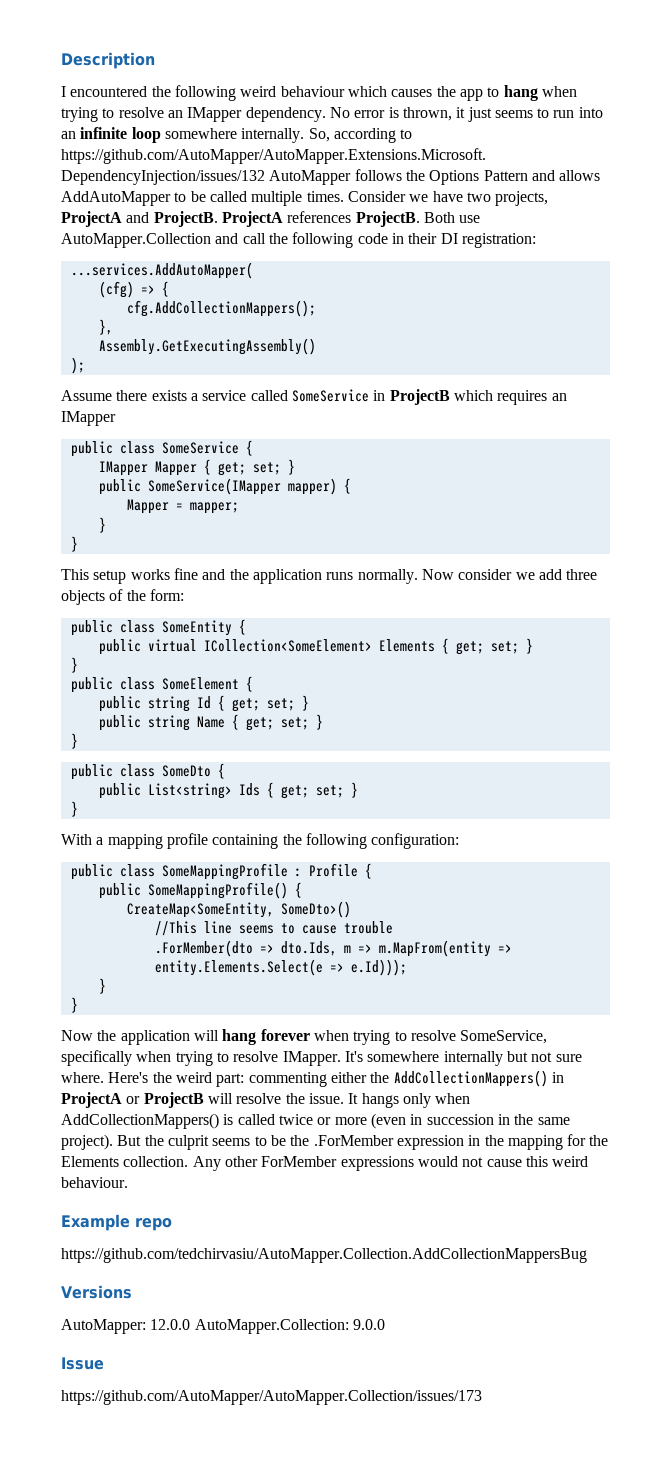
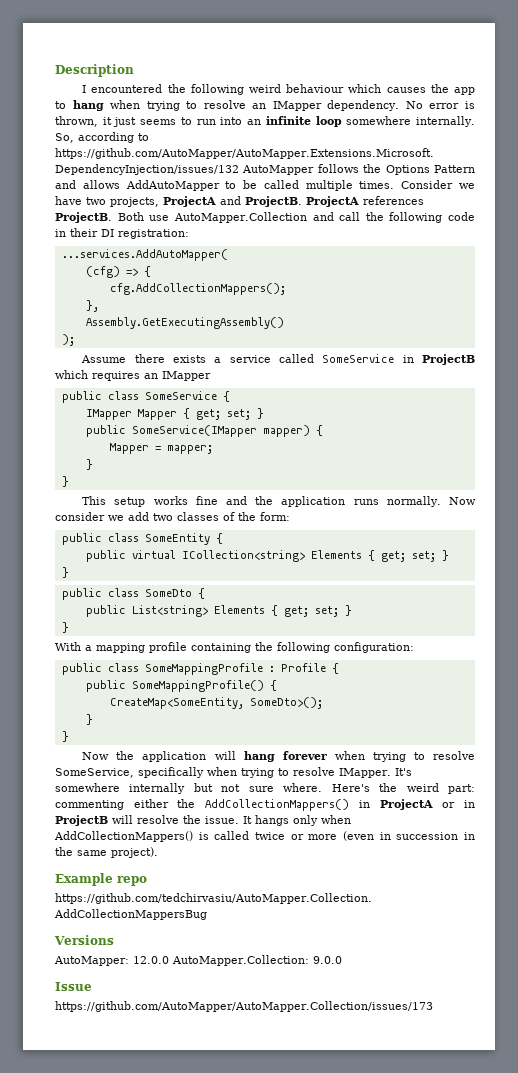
[566,569,598,580] [61,590,105,605] three objects -> [153,512,219,521] two classes
[203,638,533,655] [70,657,78,673] [70,676,253,693] [98,695,309,712] [98,714,323,731] [70,733,78,749] ICollection<SomeElement> Elements { get; set; } // } // public class SomeElement { // public string Id { get; set; } // public string Name { get; set; } // } -> [181,550,449,562] [61,567,69,578] ICollection<string> Elements { get; set; } // }
[238,783,260,796] Ids -> [213,605,265,614] Elements
[280,901,351,918] [154,921,393,936] [154,940,512,957] [154,959,407,976] SomeDto>() // //This line seems to cause trouble // .ForMember(dto => dto.Ids, m => m.MapFrom(entity => entity.Elements.Select(e => e.Id))); -> [249,697,323,709] SomeDto>();
(141, 1100) none -> [464,800,476,808] in
[117,1134,609,1150] [61,1156,589,1171] [61,1177,128,1188] But the culprit seems to be the .ForMember expression in the mapping for the Elements collection. Any other ForMember expressions would not cause this weird behaviour. -> (158, 852) none

